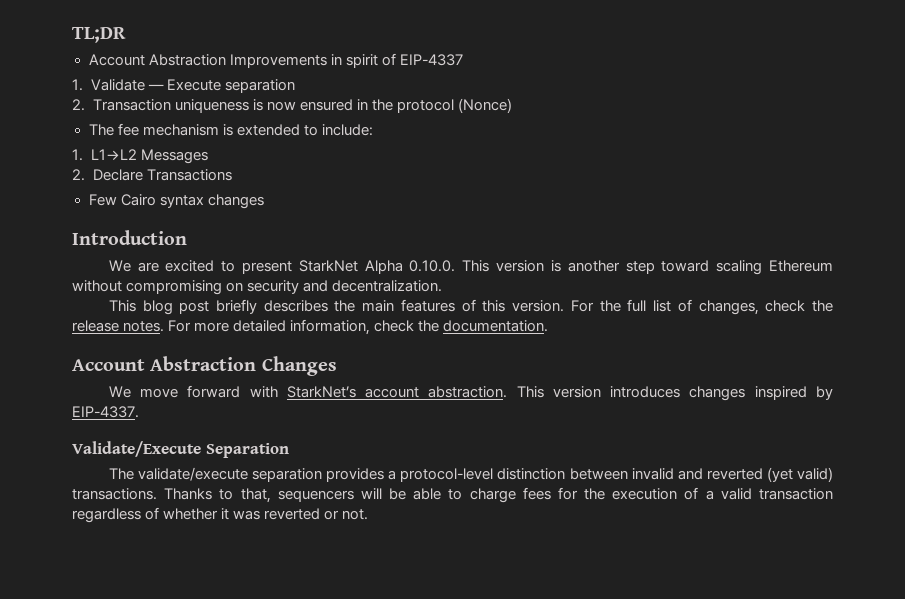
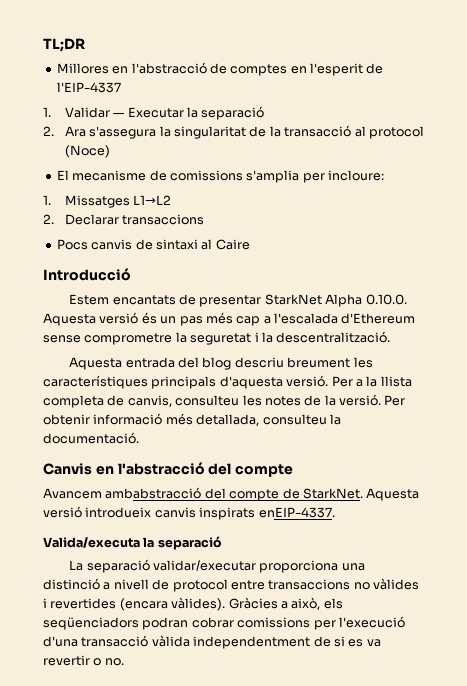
[88,53,463,68] [72,79,295,93] [72,98,512,113] [88,123,373,136] [72,149,83,161] Account Abstraction Improvements in spirit of EIP-4337 // 1. Validate — Execute separation // 2. Transaction uniqueness is now ensured in the protocol (Nonce) // The fee mechanism is extended to include: // 1. -> [56,62,384,76] [56,82,121,93] [43,106,265,120] [43,125,424,139] [64,145,110,158] [56,170,384,183] [43,195,130,208] Millores en l'abstracció de comptes en l'esperit de l'EIP-4337 // 1. Validar — Executar la separació // 2. Ara s'assegura la singularitat de la transacció al protocol (Noce) // El mecanisme de comissions s'amplia per incloure: // 1. Missatges
[140,149,208,164] [72,169,232,181] [88,194,264,209] [72,230,187,245] [108,260,833,275] [72,280,443,295] [108,299,834,315] [72,319,549,335] [72,356,337,376] [108,385,833,401] [72,406,139,418] [72,441,289,458] [108,467,833,482] [72,487,833,503] [72,507,369,523] Messages // 2. Declare Transactions // Few Cairo syntax changes // Introduction // We are excited to present StarkNet Alpha 0.10.0. This version is another step toward scaling Ethereum without compromising on security and decentralization. // This blog post briefly describes the main features of this version. For the full list of changes, check the release notes. For more detailed information, check the documentation. // Account Abstraction Changes // We move forward with StarkNet’s account abstraction. This version introduces changes inspired by EIP-4337. // Validate/Execute Separation // The validate/execute separation provides a protocol-level distinction between invalid and reverted (yet valid) transactions. Thanks to that, sequencers will be able to charge fees for the execution of a valid transaction regardless of whether it was reverted or not. -> [43,214,205,225] [56,239,250,250] [43,268,131,281] [69,294,407,307] [43,312,416,326] [43,331,391,345] [69,357,373,370] [43,375,412,389] [43,394,406,408] [43,413,341,426] [43,432,139,444] [43,462,294,477] [43,487,420,501] [43,506,335,520] [43,536,222,550] [69,559,365,573] [43,578,419,592] [43,597,343,611] [43,616,405,630] [43,635,381,649] [43,655,124,666] // 2. Declarar transaccions // Pocs canvis de sintaxi al Caire // Introducció // Estem encantats de presentar StarkNet Alpha 0.10.0. Aquesta versió és un pas més cap a l'escalada d'Ethereum sense comprometre la seguretat i la descentralització. // Aquesta entrada del blog descriu breument les característiques principals d'aquesta versió. Per a la llista completa de canvis, consulteu les notes de la versió. Per obtenir informació més detallada, consulteu la documentació. // Canvis en l'abstracció del compte // Avancem ambabstracció del compte de StarkNet. Aquesta versió introdueix canvis inspirats enEIP-4337. // Valida/executa la separació // La separació validar/executar proporciona una distinció a nivell de protocol entre transaccions no vàlides i revertides (encara vàlides). Gràcies a això, els seqüenciadors podran cobrar comissions per l'execució d'una transacció vàlida independentment de si es va revertir o no.

